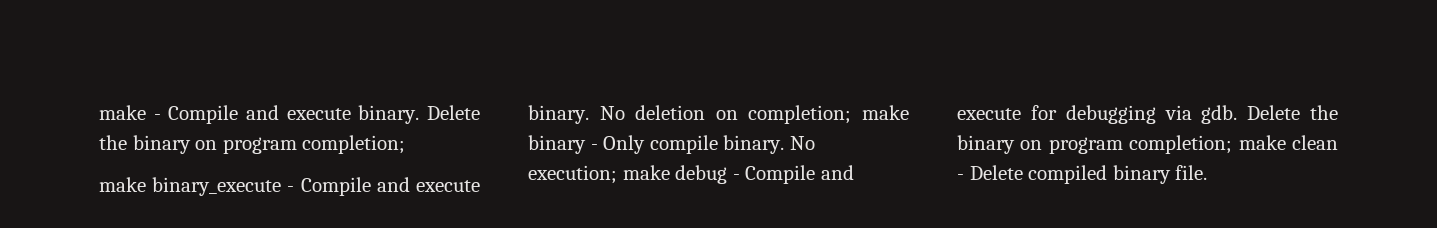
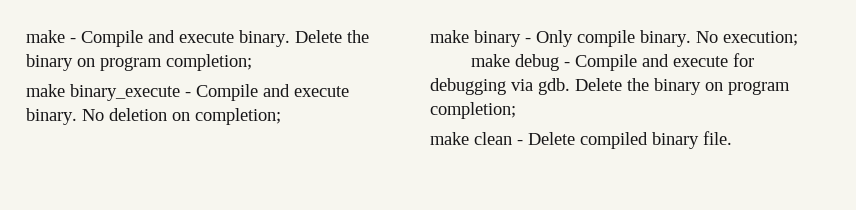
(852, 114) none -> (281, 116) //
(617, 174) none -> (798, 38) //
(1233, 144) none -> (516, 110) //

